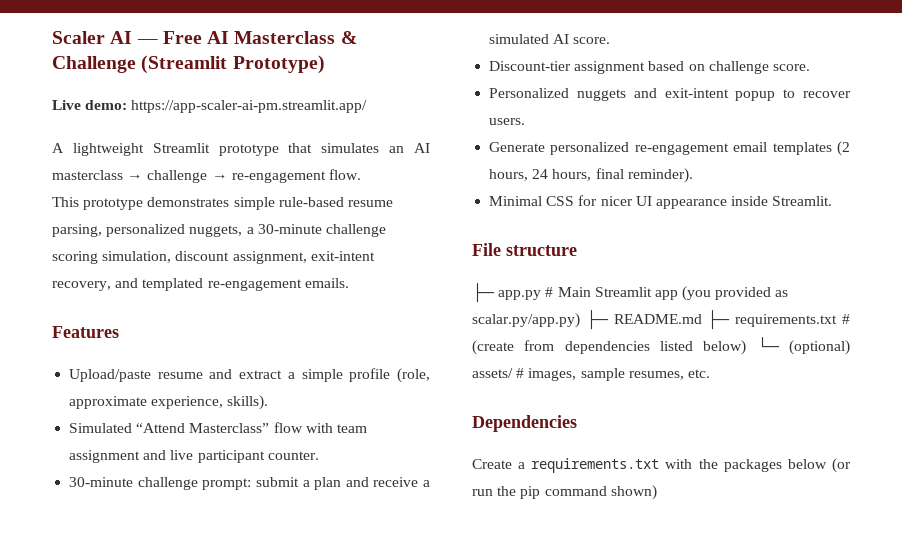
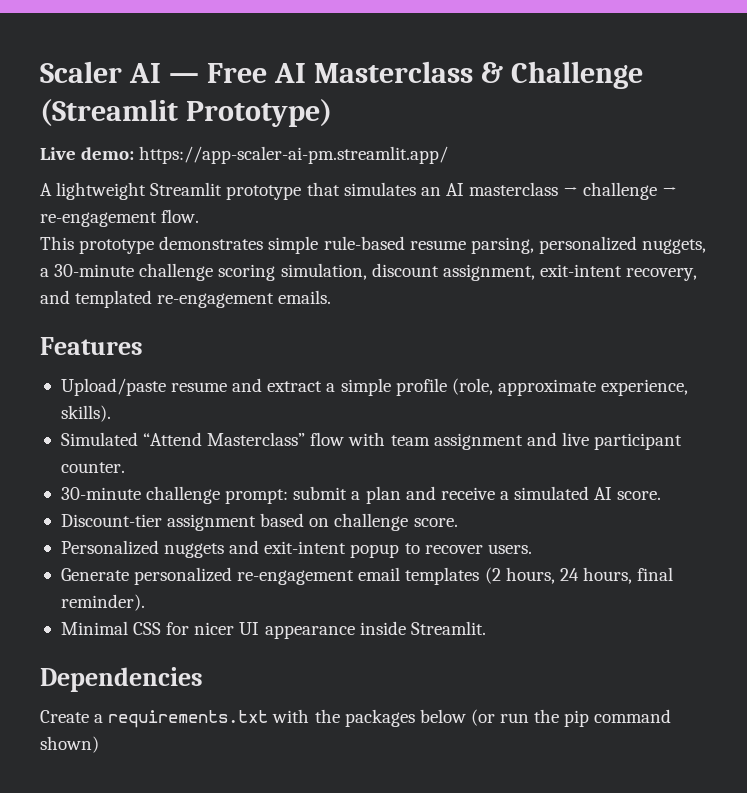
[472,243,577,256] [472,283,789,303] [472,310,850,330] [472,337,850,355] [472,368,710,381] // File structure // ├─ app.py # Main Streamlit app (you provided as scalar.py/app.py) ├─ README.md ├─ requirements.txt # (create from dependencies listed below) └─ (optional) assets/ # images, sample resumes, etc. -> (486, 628) none

